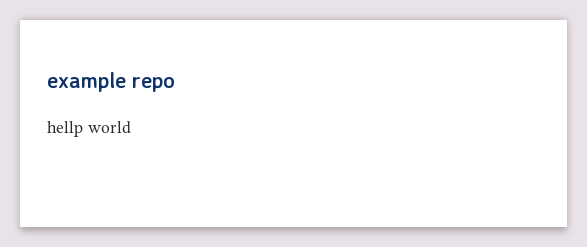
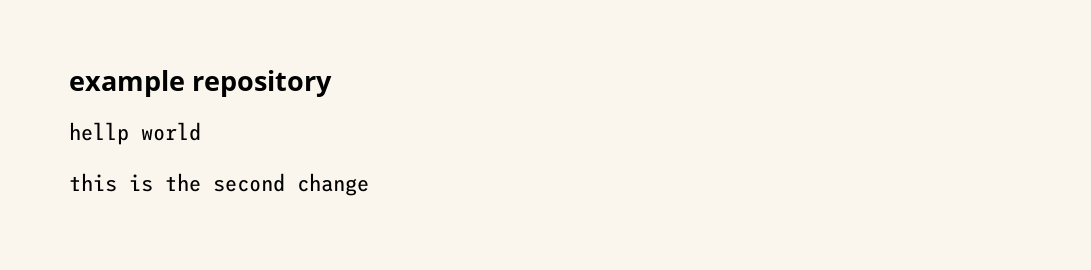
[132,77,175,92] repo -> [192,70,333,97] repository
(131, 127) none -> [69,173,369,196] // this is the second change

